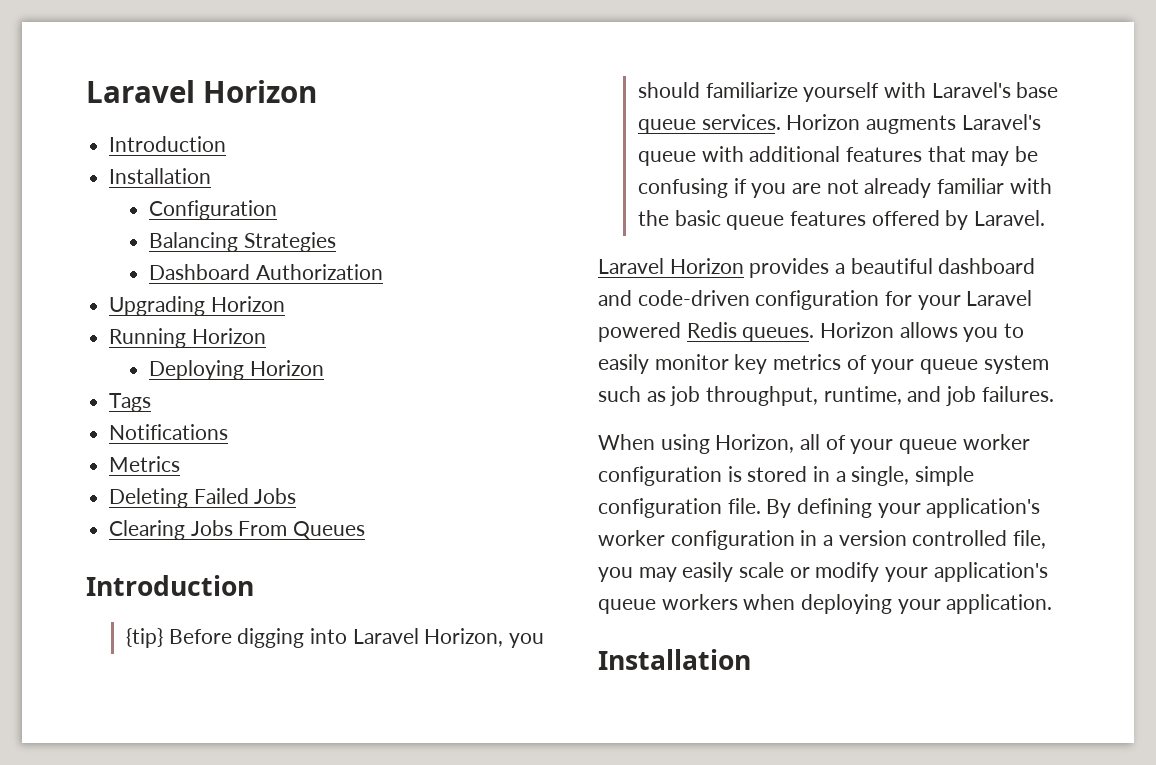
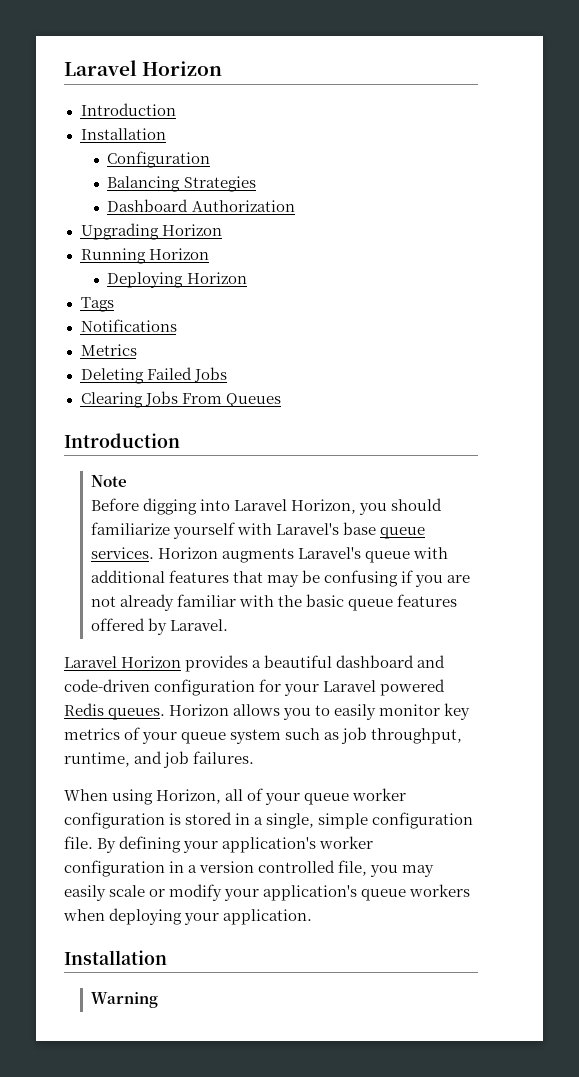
[125,628,163,648] {tip} -> [90,475,127,487] Note //
(751, 659) none -> [90,992,158,1008] // Warning

